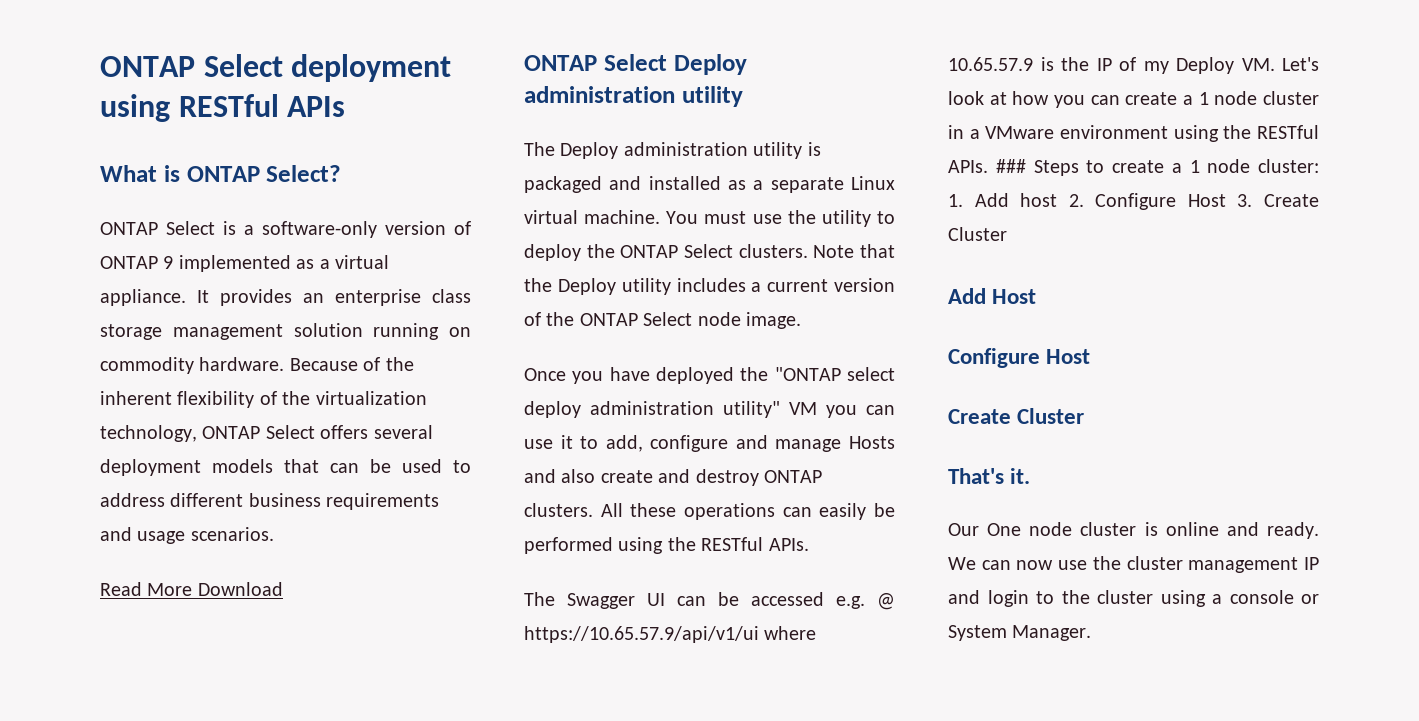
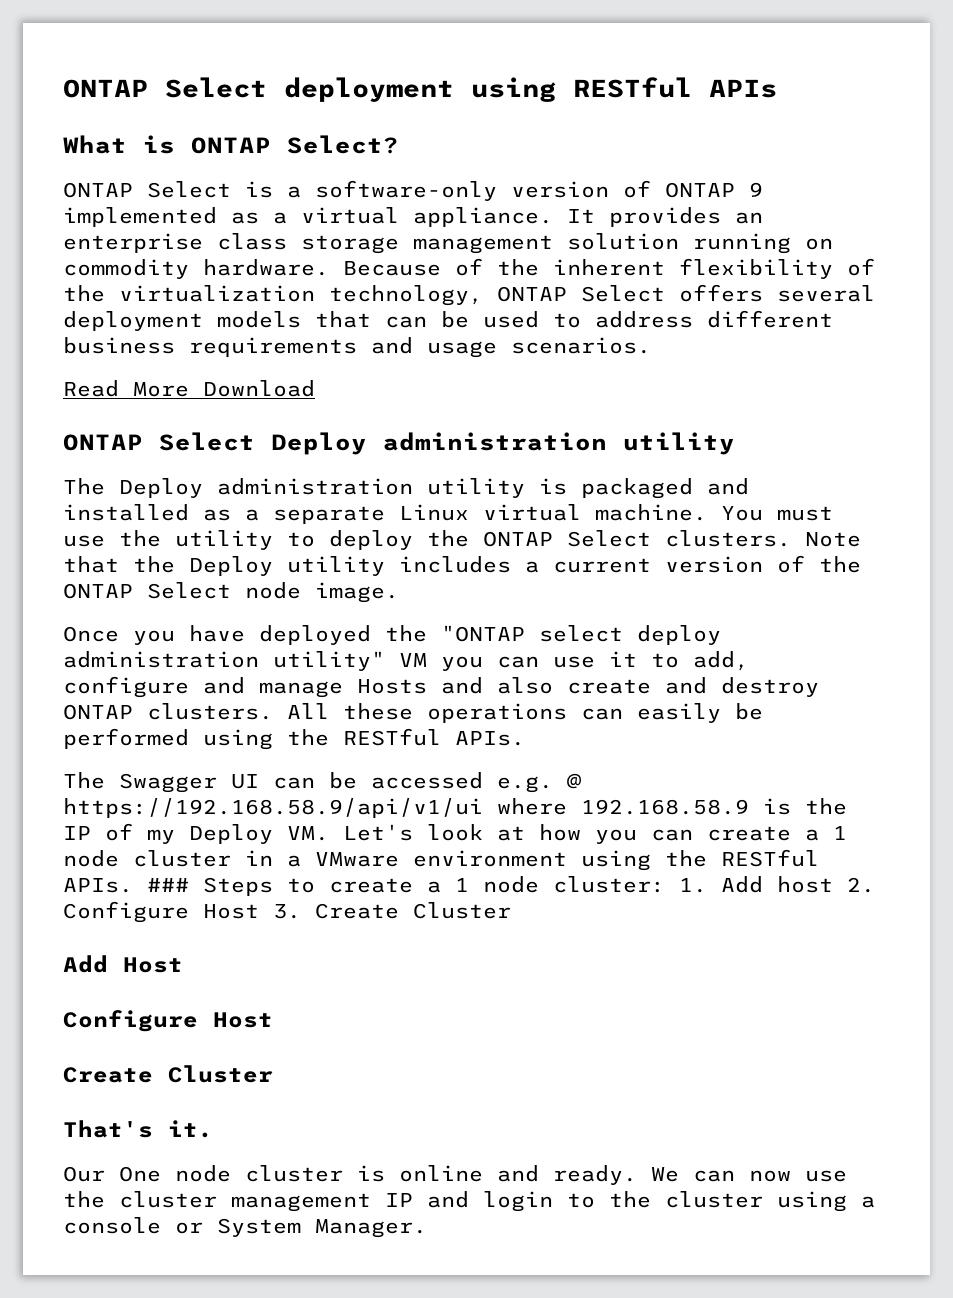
[524,626,817,643] [948,57,1033,71] https://10.65.57.9/api/v1/ui where 10.65.57.9 -> [63,798,749,818] https://192.168.58.9/api/v1/ui where 192.168.58.9

